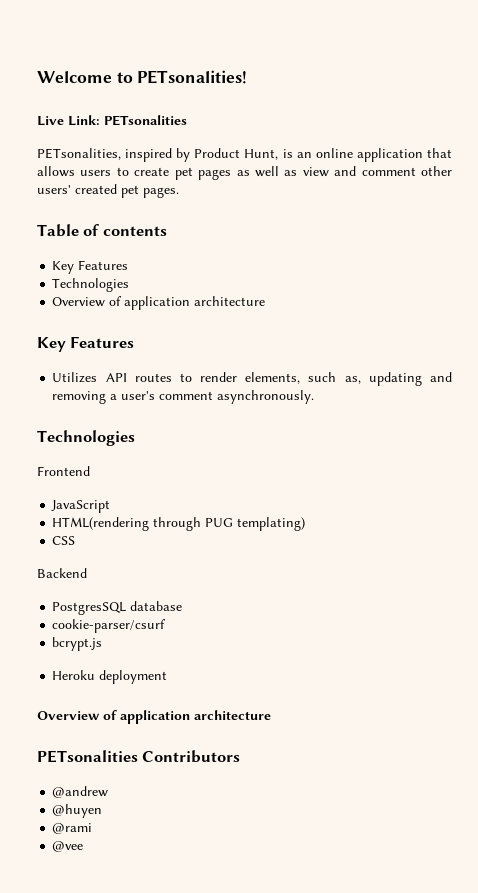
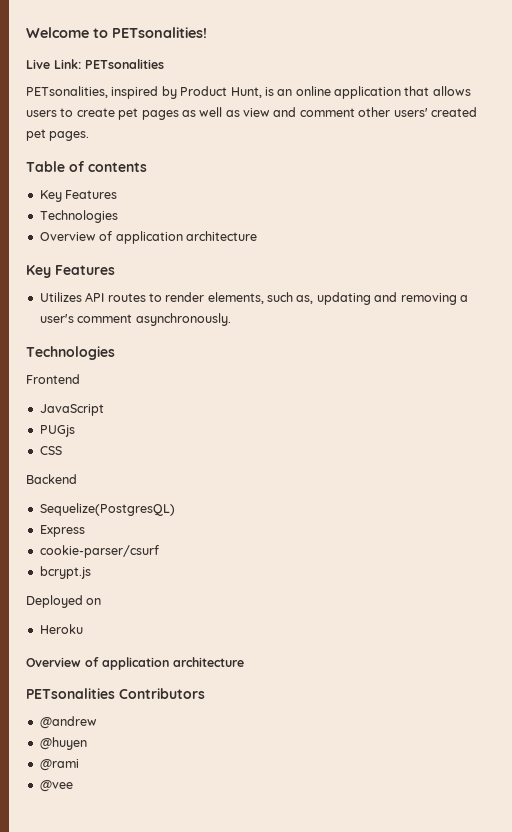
[52,517,306,531] HTML(rendering through PUG templating) -> [39,425,75,437] PUGjs
[52,601,183,615] PostgresSQL database -> [39,503,175,516] [39,525,85,537] Sequelize(PostgresQL) // Express
(103, 644) none -> [26,595,102,608] // Deployed on
[99,670,168,684] deployment -> (83, 629) none

